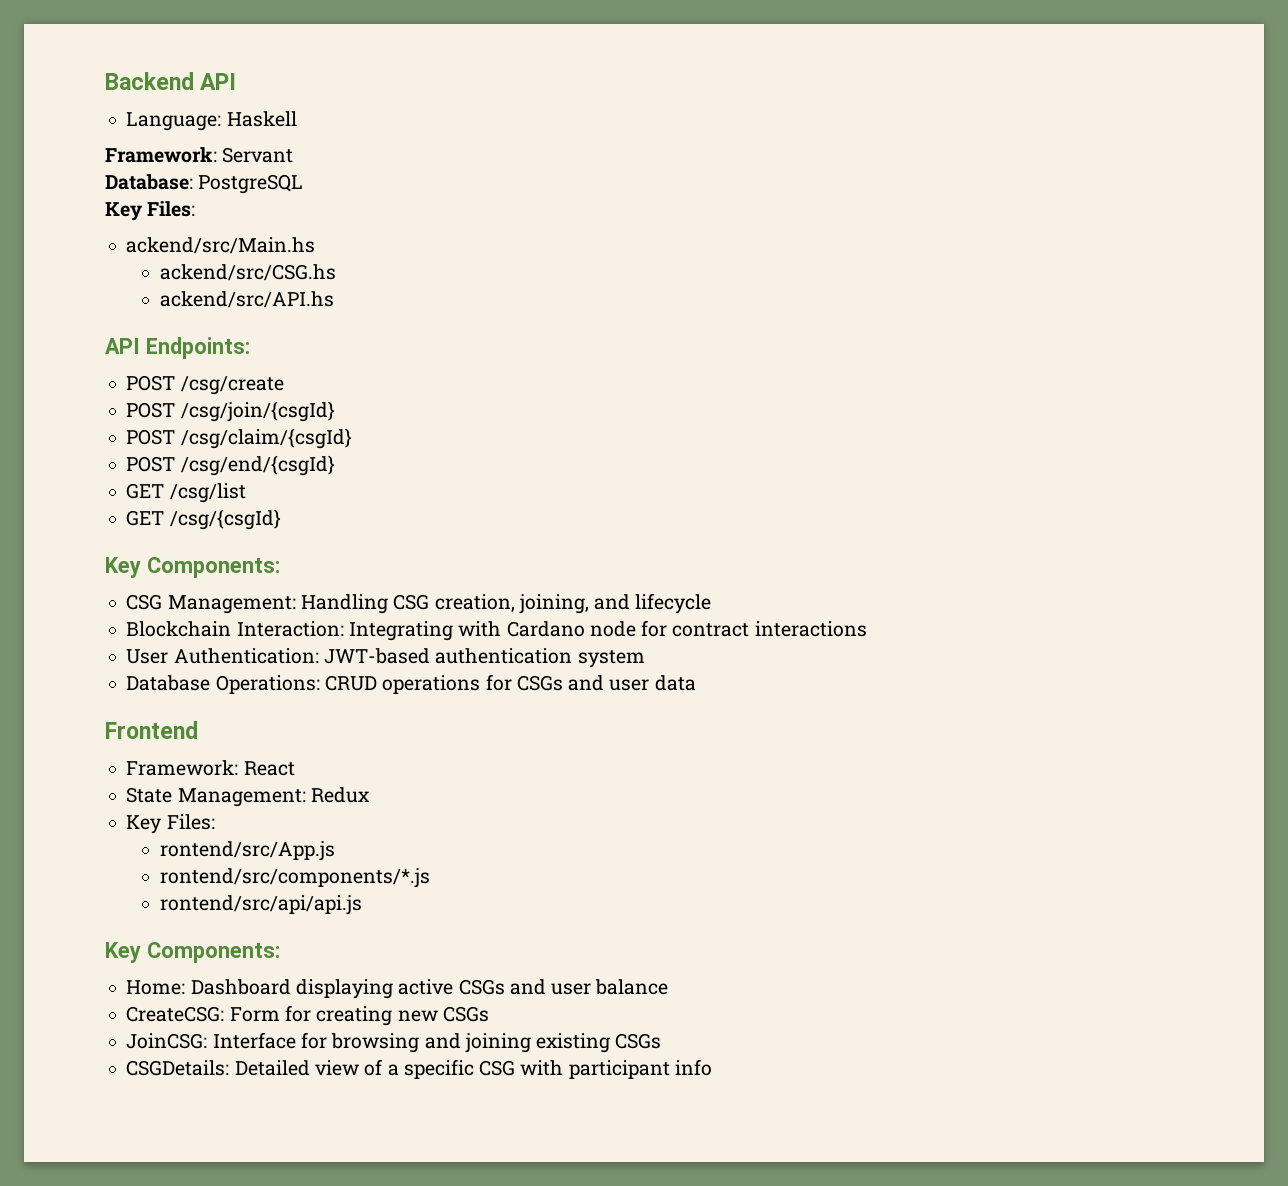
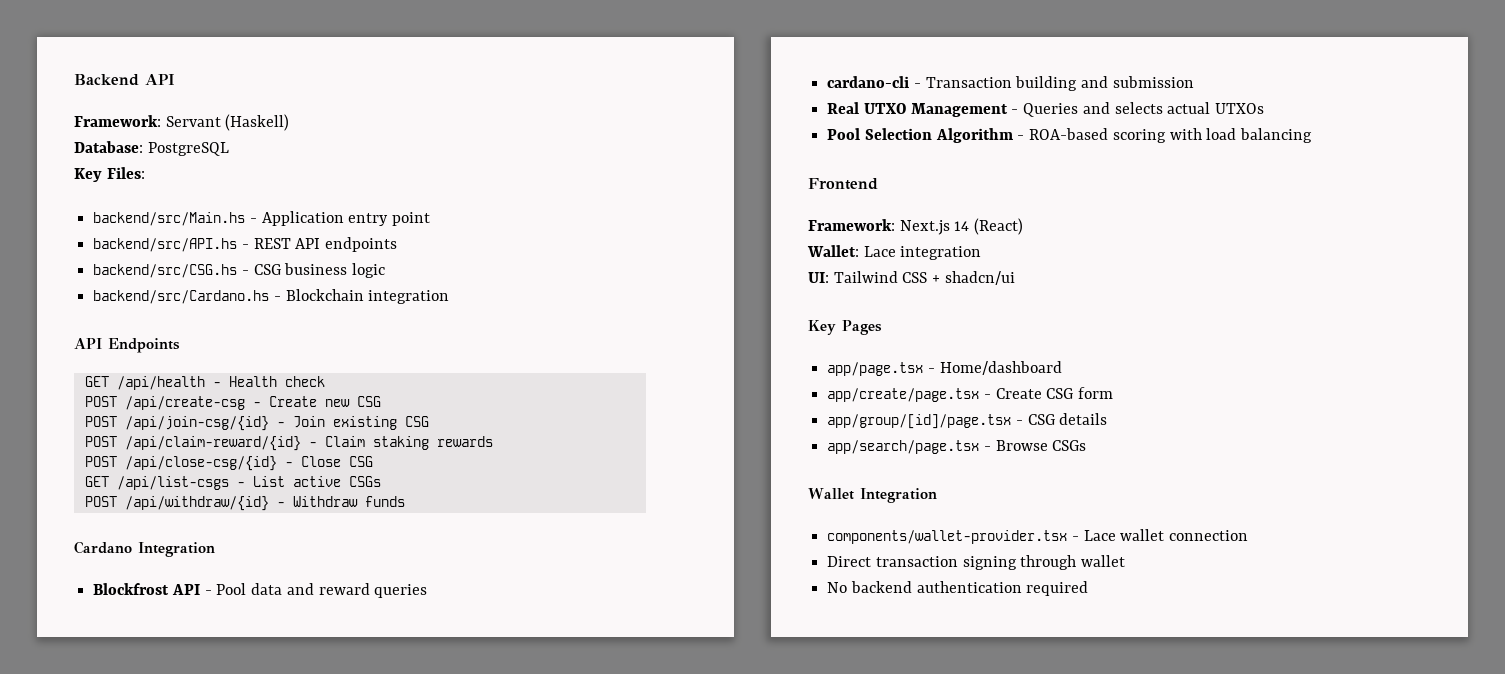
[126,111,297,131] // Language: Haskell -> (175, 79) none
(294, 155) none -> [225,114,290,131] (Haskell)
[126,237,316,254] [159,264,336,281] [159,291,334,308] [105,337,250,359] [126,375,284,395] [126,401,335,422] [126,428,352,449] [126,455,335,476] [126,483,246,503] [126,509,281,530] [105,557,280,578] [126,593,712,614] [126,620,867,641] [126,648,645,668] [126,674,696,694] [105,721,198,739] [126,760,295,776] [126,787,370,807] [126,814,215,834] [159,841,335,861] [159,868,430,888] [159,895,362,915] [105,942,280,963] [126,979,669,999] [126,1005,489,1026] [126,1032,662,1053] [126,1059,712,1079] ackend/src/Main.hs // ackend/src/CSG.hs // ackend/src/API.hs // API Endpoints: // POST /csg/create // POST /csg/join/{csgId} // POST /csg/claim/{csgId} // POST /csg/end/{csgId} // GET /csg/list // GET /csg/{csgId} // Key Components: // CSG Management: Handling CSG creation, joining, and lifecycle // Blockchain Interaction: Integrating with Cardano node for contract interactions // User Authentication: JWT-based authentication system // Database Operations: CRUD operations for CSGs and user data // Frontend // Framework: React // State Management: Redux // Key Files: // rontend/src/App.js // rontend/src/components/*.js // rontend/src/api/api.js // Key Components: // Home: Dashboard displaying active CSGs and user balance // CreateCSG: Form for creating new CSGs // JoinCSG: Interface for browsing and joining existing CSGs // CSGDetails: Detailed view of a specific CSG with participant info -> [93,211,431,226] [93,237,398,252] [93,263,386,278] [93,289,450,304] [74,338,180,353] [84,376,325,390] [84,396,381,410] [84,416,429,431] [84,436,493,451] [84,456,373,471] [84,476,381,490] [84,496,405,511] [74,541,215,557] [93,583,428,598] [827,76,1194,91] [827,102,1265,117] [827,128,1313,143] [808,178,878,190] [808,218,1024,235] [807,245,982,260] [808,271,1015,285] [808,320,882,335] [827,361,1062,376] [827,387,1114,402] [827,413,1108,429] [827,440,1087,454] [808,488,937,503] [827,529,1249,544] [827,555,1126,570] [827,581,1089,596] backend/src/Main.hs - Application entry point // backend/src/API.hs - REST API endpoints // backend/src/CSG.hs - CSG business logic // backend/src/Cardano.hs - Blockchain integration // API Endpoints // GET /api/health - Health check // POST /api/create-csg - Create new CSG // POST /api/join-csg/{id} - Join existing CSG // POST /api/claim-reward/{id} - Claim staking rewards // POST /api/close-csg/{id} - Close CSG // GET /api/list-csgs - List active CSGs // POST /api/withdraw/{id} - Withdraw funds // Cardano Integration // Blockfrost API - Pool data and reward queries // cardano-cli - Transaction building and submission // Real UTXO Management - Queries and selects actual UTXOs // Pool Selection Algorithm - ROA-based scoring with load balancing // Frontend // Framework: Next.js 14 (React) // Wallet: Lace integration // UI: Tailwind CSS + shadcn/ui // Key Pages // app/page.tsx - Home/dashboard // app/create/page.tsx - Create CSG form // app/group/[id]/page.tsx - CSG details // app/search/page.tsx - Browse CSGs // Wallet Integration // components/wallet-provider.tsx - Lace wallet connection // Direct transaction signing through wallet // No backend authentication required

